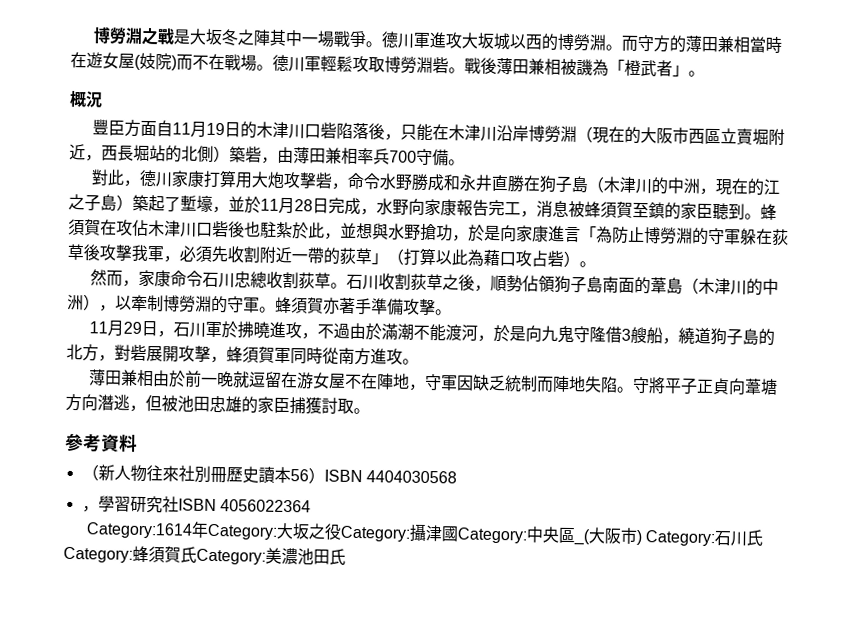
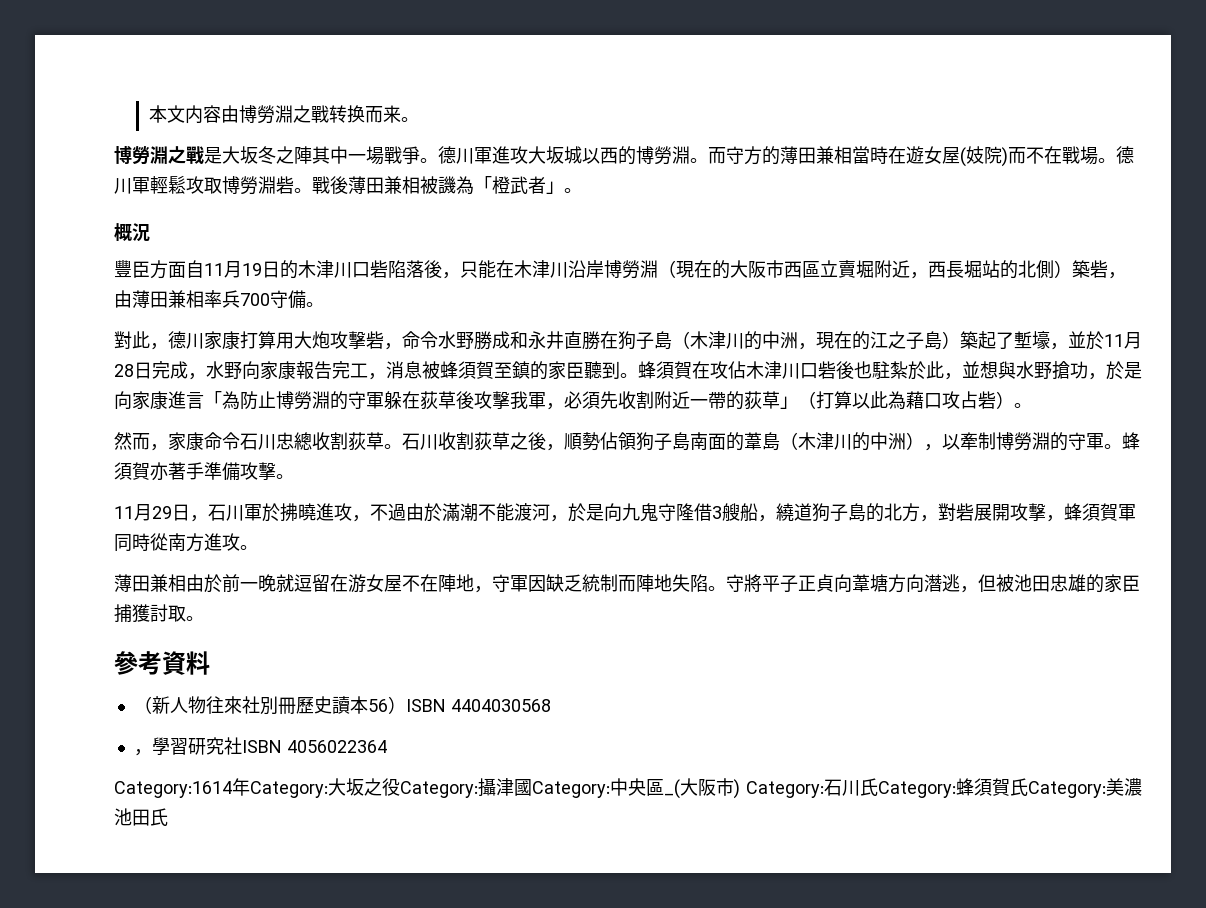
(93, 35) none -> [148,105,419,124] 本文内容由博勞淵之戰转换而来。 //

